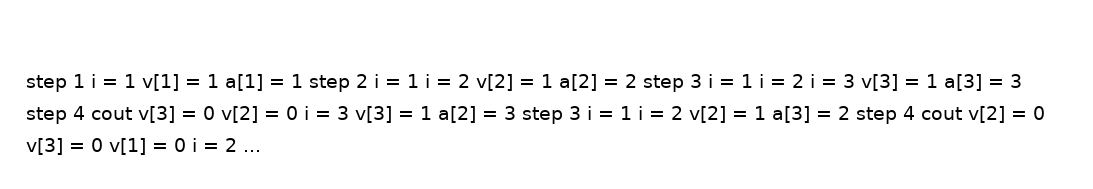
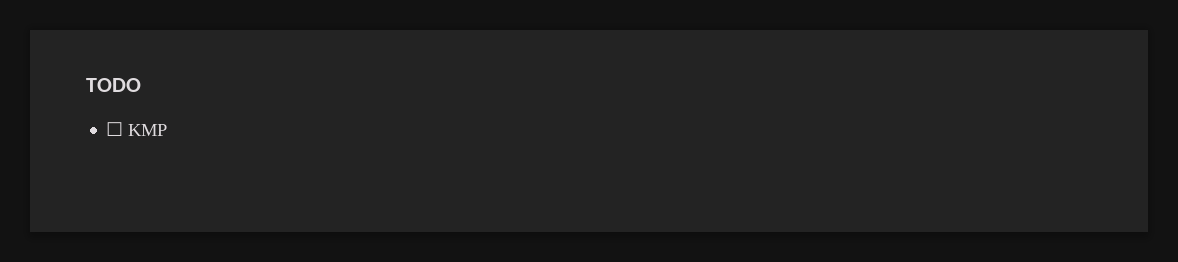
[26,74,1022,92] [26,106,1045,124] [26,138,261,155] step 1 i = 1 v[1] = 1 a[1] = 1 step 2 i = 1 i = 2 v[2] = 1 a[2] = 2 step 3 i = 1 i = 2 i = 3 v[3] = 1 a[3] = 3 step 4 cout v[3] = 0 v[2] = 0 i = 3 v[3] = 1 a[2] = 3 step 3 i = 1 i = 2 v[2] = 1 a[3] = 2 step 4 cout v[2] = 0 v[3] = 0 v[1] = 0 i = 2 ... -> [86,78,141,92] [106,122,168,136] TODO // ☐ KMP

